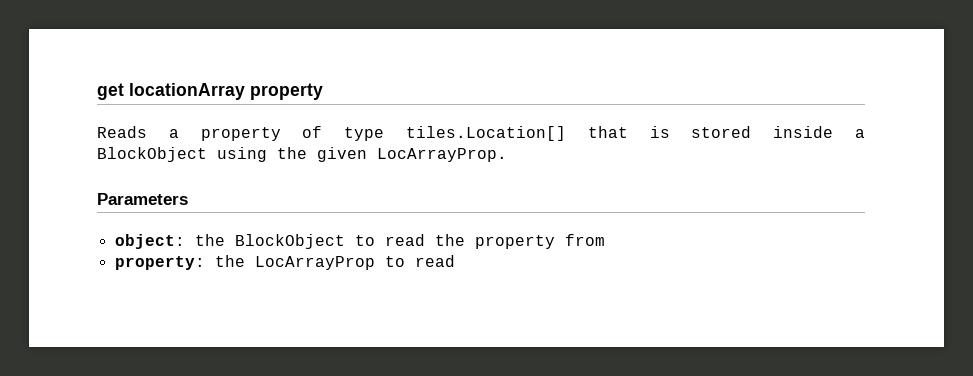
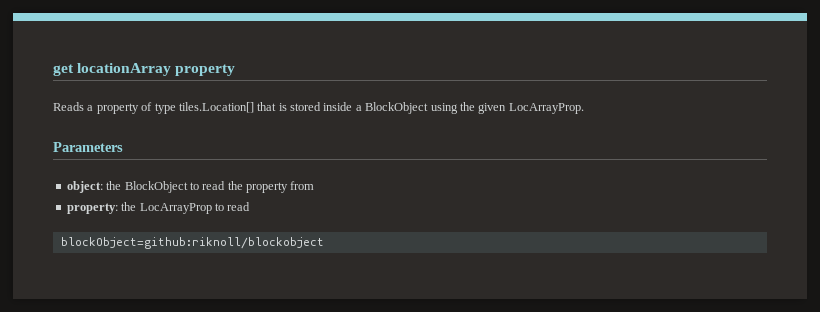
(455, 261) none -> [60,237,324,249] // blockObject=github:riknoll/blockobject

